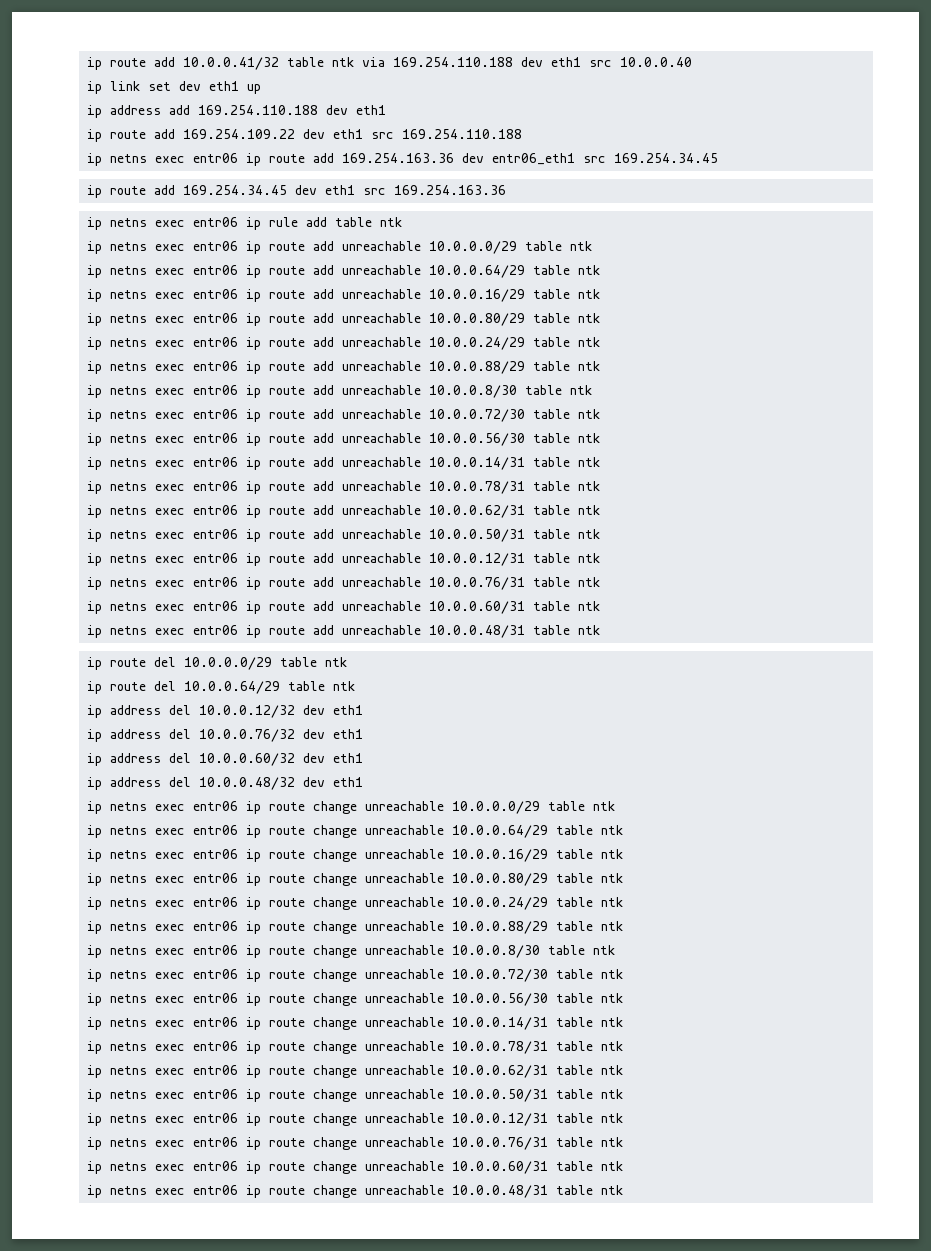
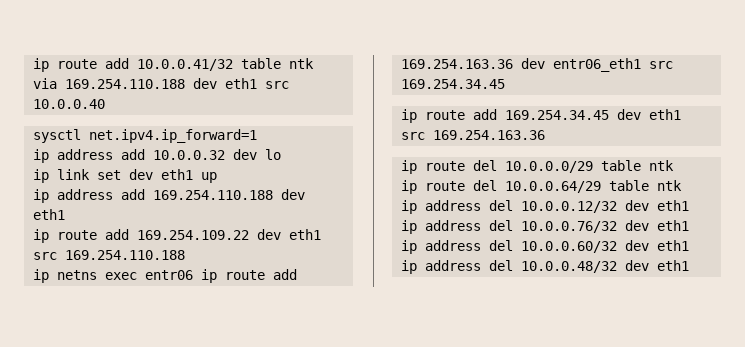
(693, 62) none -> [33,129,257,143] [33,149,281,163] // sysctl net.ipv4.ip_forward=1 // ip address add 10.0.0.32 dev lo
[87,217,403,230] [87,241,593,254] [87,265,601,278] [87,289,601,302] [87,313,601,326] [87,337,601,350] [87,361,601,374] [87,385,593,398] [87,409,601,422] [87,433,601,446] [87,457,601,470] [87,481,601,494] [87,505,601,518] [87,529,601,542] [87,553,601,566] [87,577,601,590] [87,601,601,614] [87,625,601,638] // ip netns exec entr06 ip rule add table ntk // ip netns exec entr06 ip route add unreachable 10.0.0.0/29 table ntk // ip netns exec entr06 ip route add unreachable 10.0.0.64/29 table ntk // ip netns exec entr06 ip route add unreachable 10.0.0.16/29 table ntk // ip netns exec entr06 ip route add unreachable 10.0.0.80/29 table ntk // ip netns exec entr06 ip route add unreachable 10.0.0.24/29 table ntk // ip netns exec entr06 ip route add unreachable 10.0.0.88/29 table ntk // ip netns exec entr06 ip route add unreachable 10.0.0.8/30 table ntk // ip netns exec entr06 ip route add unreachable 10.0.0.72/30 table ntk // ip netns exec entr06 ip route add unreachable 10.0.0.56/30 table ntk // ip netns exec entr06 ip route add unreachable 10.0.0.14/31 table ntk // ip netns exec entr06 ip route add unreachable 10.0.0.78/31 table ntk // ip netns exec entr06 ip route add unreachable 10.0.0.62/31 table ntk // ip netns exec entr06 ip route add unreachable 10.0.0.50/31 table ntk // ip netns exec entr06 ip route add unreachable 10.0.0.12/31 table ntk // ip netns exec entr06 ip route add unreachable 10.0.0.76/31 table ntk // ip netns exec entr06 ip route add unreachable 10.0.0.60/31 table ntk // ip netns exec entr06 ip route add unreachable 10.0.0.48/31 table ntk -> (545, 135) none
[87,801,616,814] [87,825,624,838] [87,849,624,862] [87,873,624,886] [87,897,624,910] [87,921,624,934] [87,945,616,958] [87,969,624,982] [87,993,624,1006] [87,1017,624,1030] [87,1041,624,1054] [87,1065,624,1078] [87,1089,624,1102] [87,1113,624,1126] [87,1137,624,1150] [87,1161,624,1174] [87,1185,624,1198] // ip netns exec entr06 ip route change unreachable 10.0.0.0/29 table ntk // ip netns exec entr06 ip route change unreachable 10.0.0.64/29 table ntk // ip netns exec entr06 ip route change unreachable 10.0.0.16/29 table ntk // ip netns exec entr06 ip route change unreachable 10.0.0.80/29 table ntk // ip netns exec entr06 ip route change unreachable 10.0.0.24/29 table ntk // ip netns exec entr06 ip route change unreachable 10.0.0.88/29 table ntk // ip netns exec entr06 ip route change unreachable 10.0.0.8/30 table ntk // ip netns exec entr06 ip route change unreachable 10.0.0.72/30 table ntk // ip netns exec entr06 ip route change unreachable 10.0.0.56/30 table ntk // ip netns exec entr06 ip route change unreachable 10.0.0.14/31 table ntk // ip netns exec entr06 ip route change unreachable 10.0.0.78/31 table ntk // ip netns exec entr06 ip route change unreachable 10.0.0.62/31 table ntk // ip netns exec entr06 ip route change unreachable 10.0.0.50/31 table ntk // ip netns exec entr06 ip route change unreachable 10.0.0.12/31 table ntk // ip netns exec entr06 ip route change unreachable 10.0.0.76/31 table ntk // ip netns exec entr06 ip route change unreachable 10.0.0.60/31 table ntk // ip netns exec entr06 ip route change unreachable 10.0.0.48/31 table ntk -> (689, 265) none

